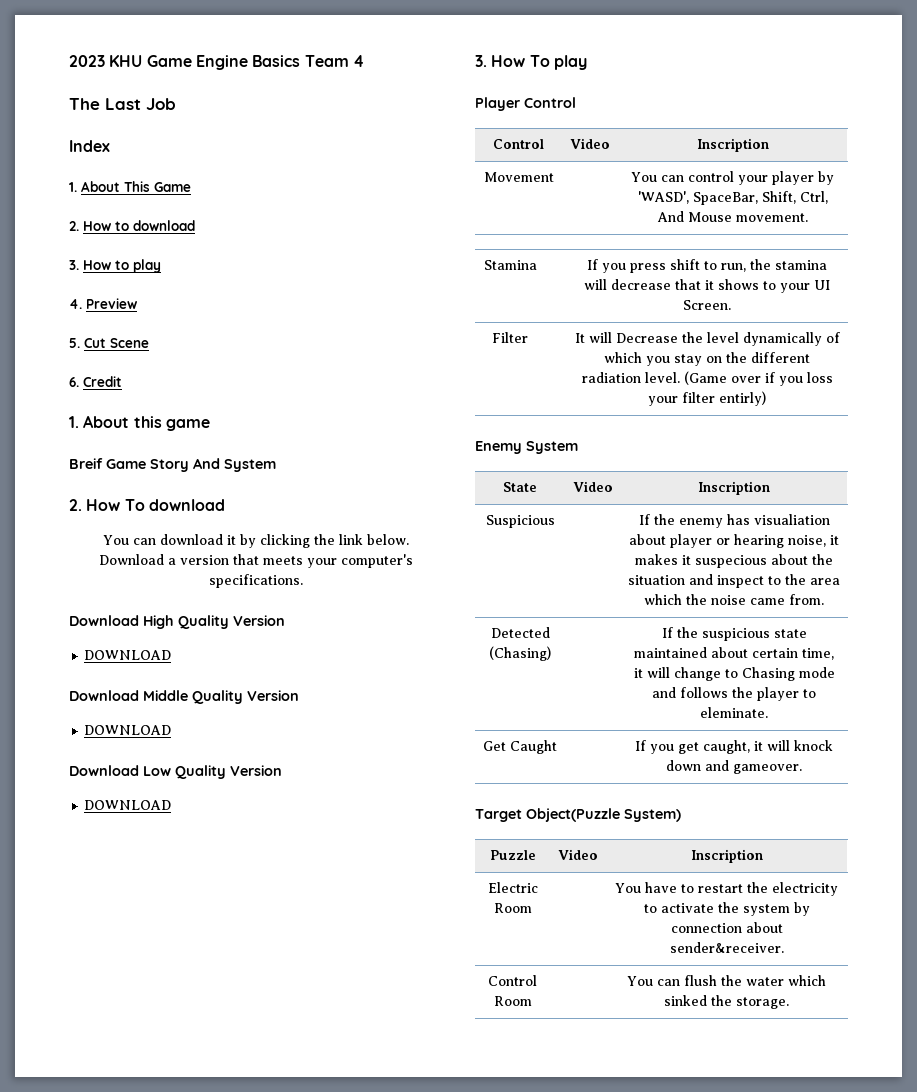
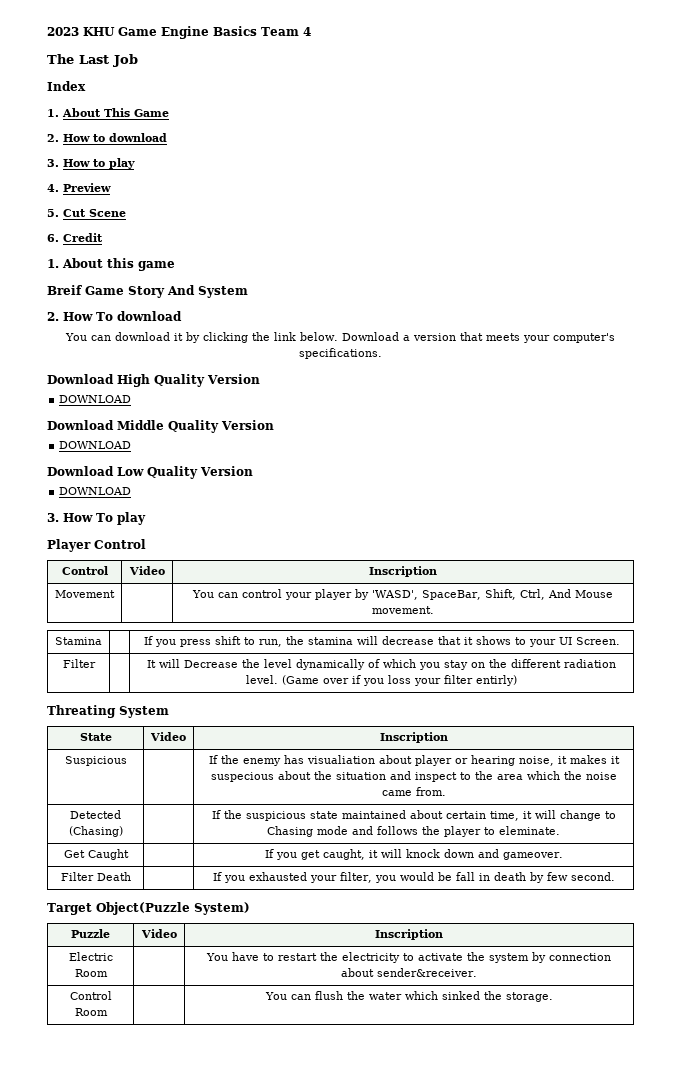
[475,441,522,454] Enemy -> [47,705,116,718] Threating
(802, 769) none -> [60,872,131,881] [212,872,615,883] // Filter Death | | If you exhausted your filter, you would be fall in death by few second.

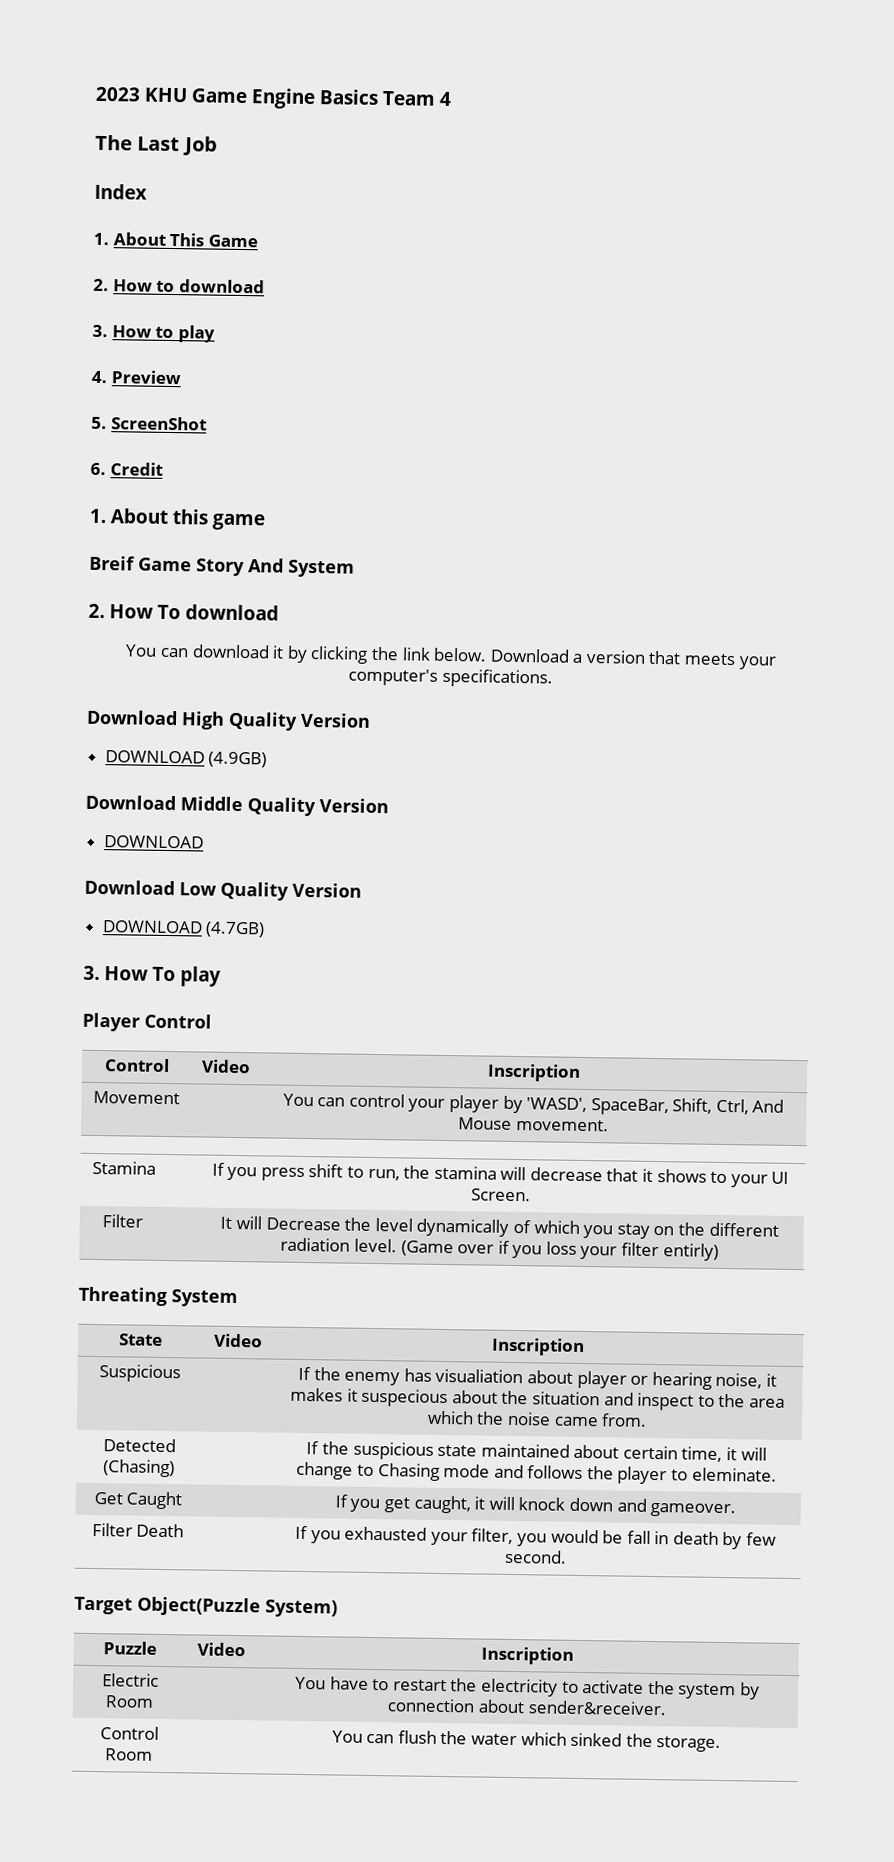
[63,209,126,217] Cut Scene -> [110,416,207,431] ScreenShot
(132, 399) none -> [208,751,268,768] (4.9GB)
(132, 491) none -> [205,921,266,938] (4.7GB)

